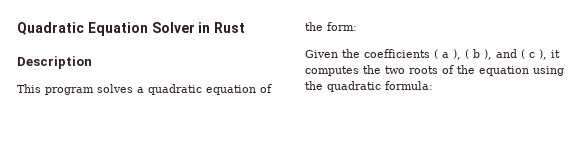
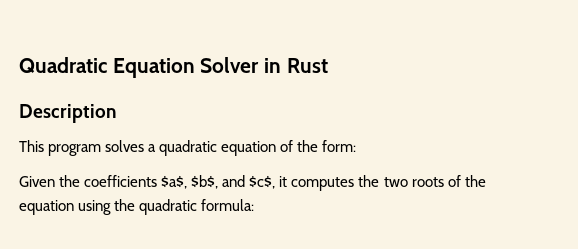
[434,49,547,60] ( a ), ( b ), and ( c ), -> [161,175,276,189] $a$, $b$, and $c$,

